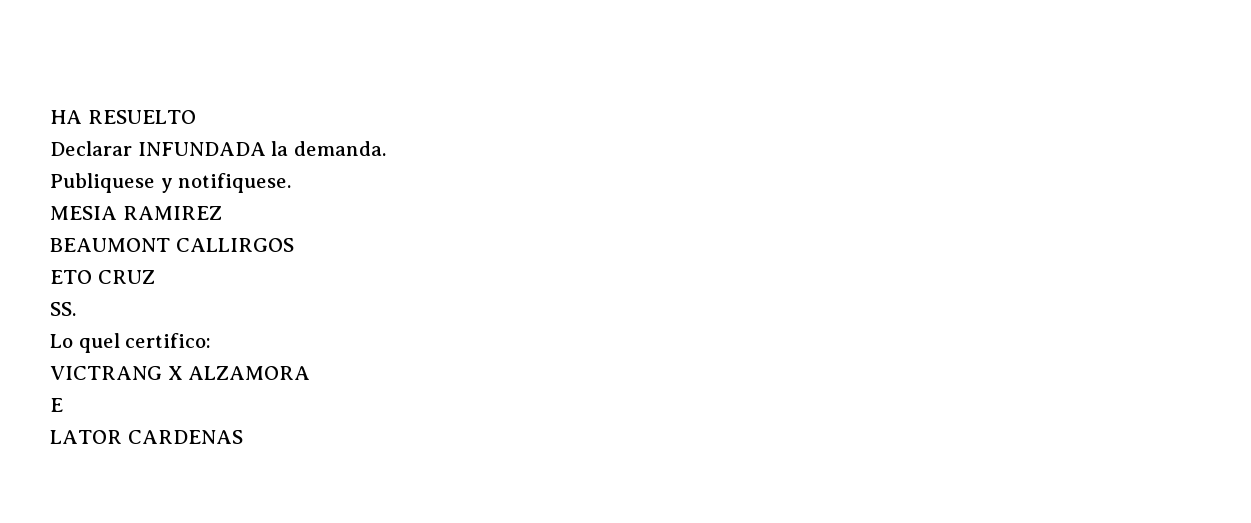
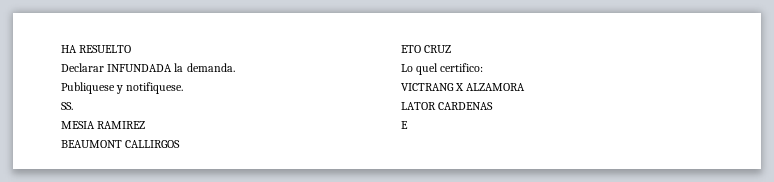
(292, 183) none -> [61,102,73,110] // SS.
[50,302,76,316] // SS. -> (452, 49) none
[50,398,63,412] // E -> (526, 87) none
(243, 437) none -> [401,121,408,129] // E

